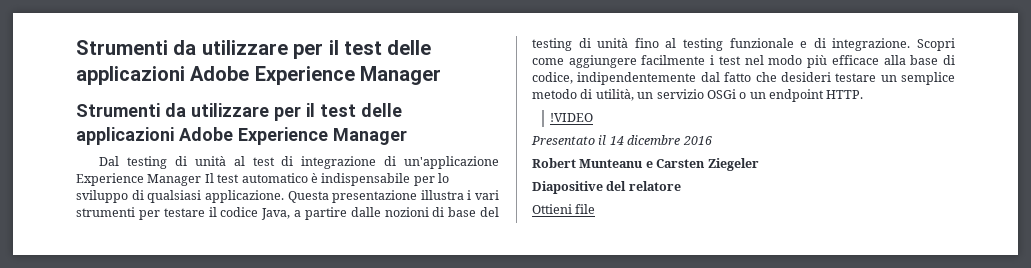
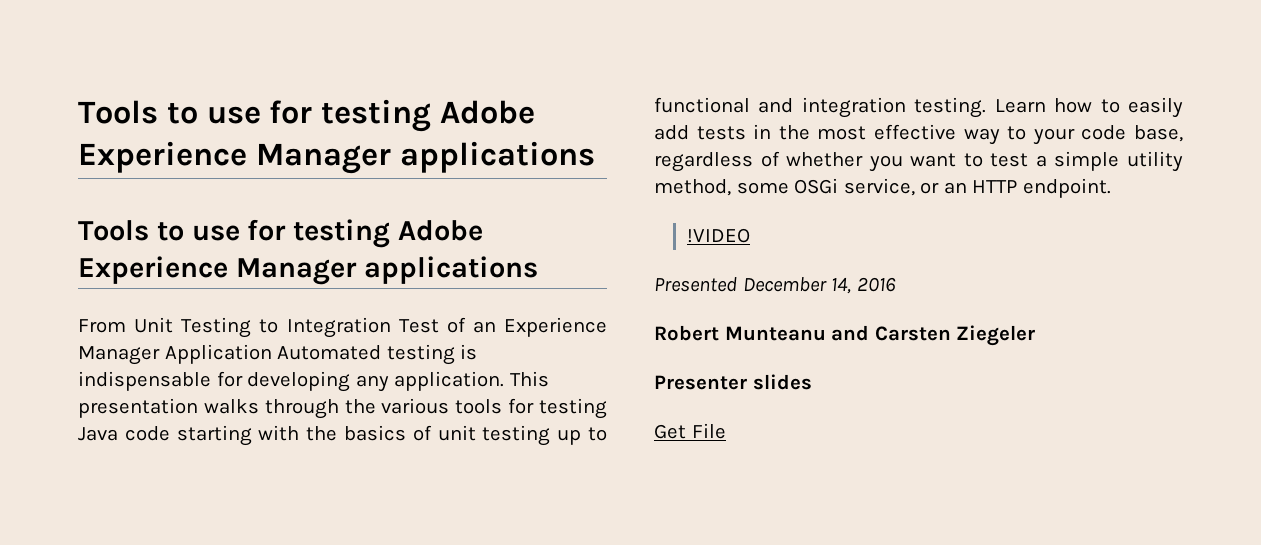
[76,40,432,59] [76,66,442,85] [76,103,402,121] [76,127,407,145] [99,156,499,169] [76,173,449,186] [76,190,499,203] [76,207,499,220] [532,38,956,51] [532,55,955,68] [532,72,955,85] [532,89,864,102] [550,113,594,122] [531,135,681,145] Strumenti da utilizzare per il test delle applicazioni Adobe Experience Manager // Strumenti da utilizzare per il test delle applicazioni Adobe Experience Manager // Dal testing di unità al test di integrazione di un'applicazione Experience Manager Il test automatico è indispensabile per lo sviluppo di qualsiasi applicazione. Questa presentazione illustra i vari strumenti per testare il codice Java, a partire dalle nozioni di base del testing di unità fino al testing funzionale e di integrazione. Scopri come aggiungere facilmente i test nel modo più efficace alla base di codice, indipendentemente dal fatto che desideri testare un semplice metodo di utilità, un servizio OSGi o un endpoint HTTP. // !VIDEO // Presentato il 14 dicembre -> [78,99,535,132] [78,141,595,174] [78,219,484,248] [78,256,538,285] [78,317,607,338] [78,344,478,365] [78,371,549,392] [78,398,607,419] [78,425,608,446] [654,97,1183,118] [654,124,1183,145] [654,151,1183,172] [654,178,1111,198] [687,228,751,243] [654,277,852,294] Tools to use for testing Adobe Experience Manager applications // Tools to use for testing Adobe Experience Manager applications // From Unit Testing to Integration Test of an Experience Manager Application Automated testing is indispensable for developing any application. This presentation walks through the various tools for testing Java code starting with the basics of unit testing up to functional and integration testing. Learn how to easily add tests in the most effective way to your code base, regardless of whether you want to test a simple utility method, some OSGi service, or an HTTP endpoint. // !VIDEO // Presented December 14,
[645,161,653,168] e -> [831,325,870,341] and
[532,181,681,194] [532,204,596,214] Diapositive del relatore // Ottieni file -> [654,374,812,390] [654,423,726,439] Presenter slides // Get File

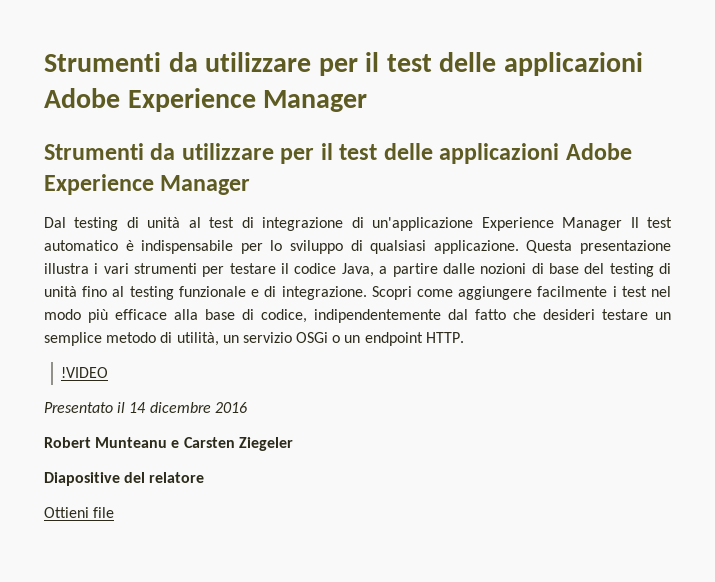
[78,99,535,132] [78,141,595,174] [78,219,484,248] [78,256,538,285] [78,317,607,338] [78,344,478,365] [78,371,549,392] [78,398,607,419] [78,425,608,446] [654,97,1183,118] [654,124,1183,145] [654,151,1183,172] [654,178,1111,198] [687,228,751,243] [654,277,852,294] Tools to use for testing Adobe Experience Manager applications // Tools to use for testing Adobe Experience Manager applications // From Unit Testing to Integration Test of an Experience Manager Application Automated testing is indispensable for developing any application. This presentation walks through the various tools for testing Java code starting with the basics of unit testing up to functional and integration testing. Learn how to easily add tests in the most effective way to your code base, regardless of whether you want to test a simple utility method, some OSGi service, or an HTTP endpoint. // !VIDEO // Presented December 14, -> [44,52,643,76] [44,88,368,112] [44,143,632,164] [44,174,251,195] [44,217,672,231] [44,240,672,254] [44,263,672,277] [44,286,671,300] [44,309,671,323] [44,332,464,346] [61,367,109,378] [44,402,211,413] Strumenti da utilizzare per il test delle applicazioni Adobe Experience Manager // Strumenti da utilizzare per il test delle applicazioni Adobe Experience Manager // Dal testing di unità al test di integrazione di un'applicazione Experience Manager Il test automatico è indispensabile per lo sviluppo di qualsiasi applicazione. Questa presentazione illustra i vari strumenti per testare il codice Java, a partire dalle nozioni di base del testing di unità fino al testing funzionale e di integrazione. Scopri come aggiungere facilmente i test nel modo più efficace alla base di codice, indipendentemente dal fatto che desideri testare un semplice metodo di utilità, un servizio OSGi o un endpoint HTTP. // !VIDEO // Presentato il 14 dicembre
[831,325,870,341] and -> [171,440,180,448] e
[654,374,812,390] [654,423,726,439] Presenter slides // Get File -> [44,472,205,486] [44,507,115,518] Diapositive del relatore // Ottieni file

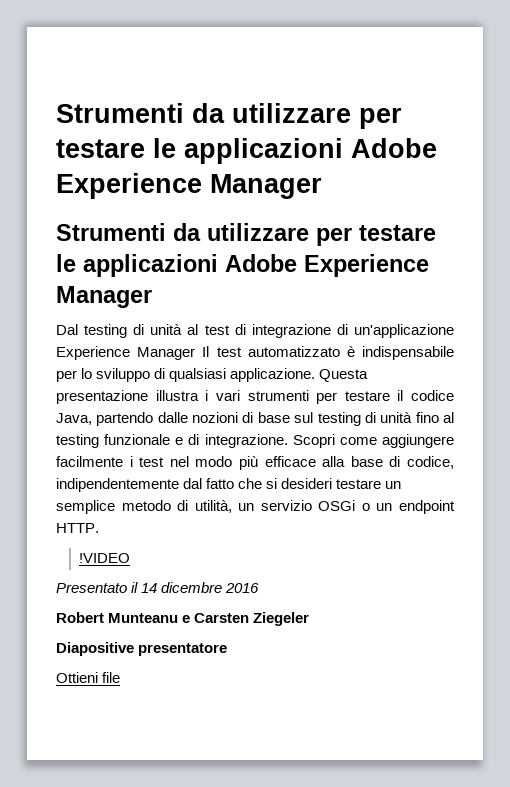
[44,52,497,76] Strumenti da utilizzare per il test delle -> [56,103,402,129] [56,138,176,158] Strumenti da utilizzare per testare le
[320,143,433,160] il test delle -> [359,225,436,241] [56,254,76,272] testare le
[44,240,118,251] automatico -> [247,346,340,357] automatizzato
[379,263,438,277] a partire -> [96,412,154,426] partendo
[584,263,605,274] del -> [294,412,314,423] sul
(536, 314) none -> [266,478,278,489] si
[124,472,205,483] del relatore -> [138,643,228,656] presentatore

